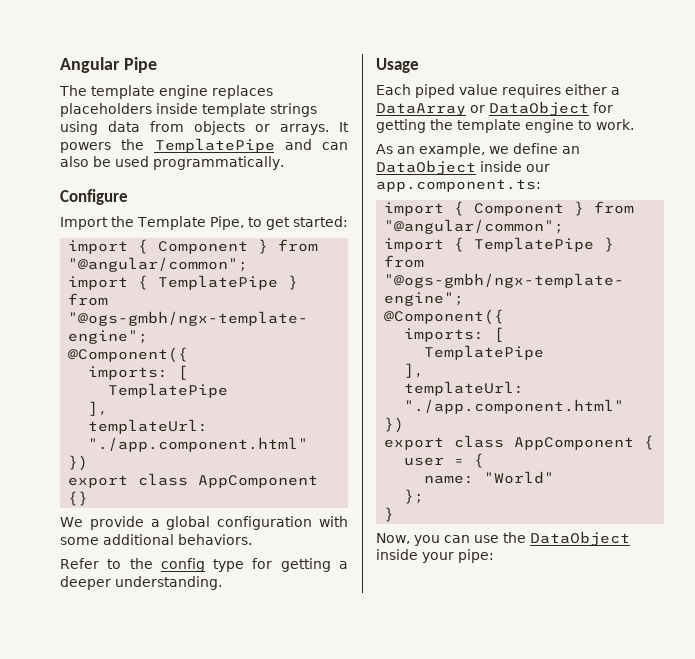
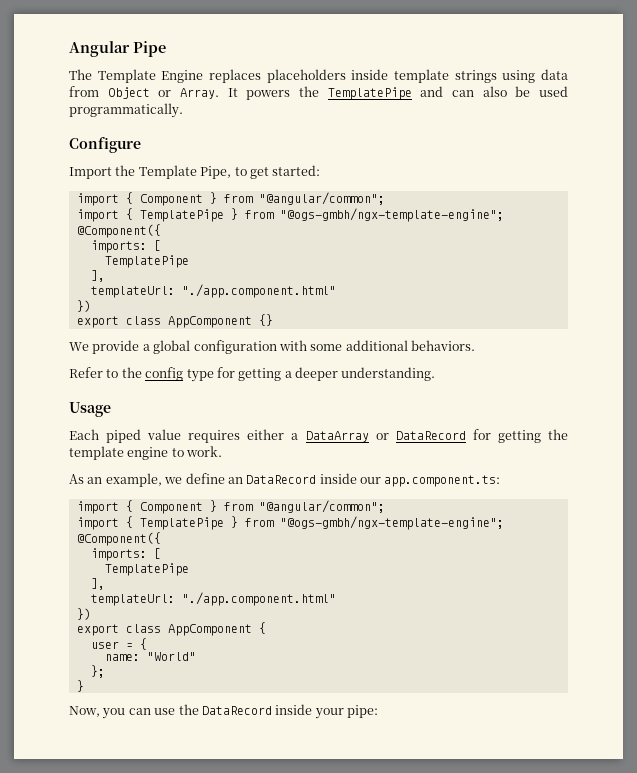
[91,85,208,99] template engine -> [97,69,204,83] Template Engine
[194,121,329,135] objects or arrays. -> [107,87,219,99] Object or Array.
[489,101,589,116] DataObject -> [395,431,466,440] DataRecord
[376,160,476,175] DataObject -> [246,475,317,484] DataRecord
[530,531,630,546] DataObject -> [201,706,272,715] DataRecord

